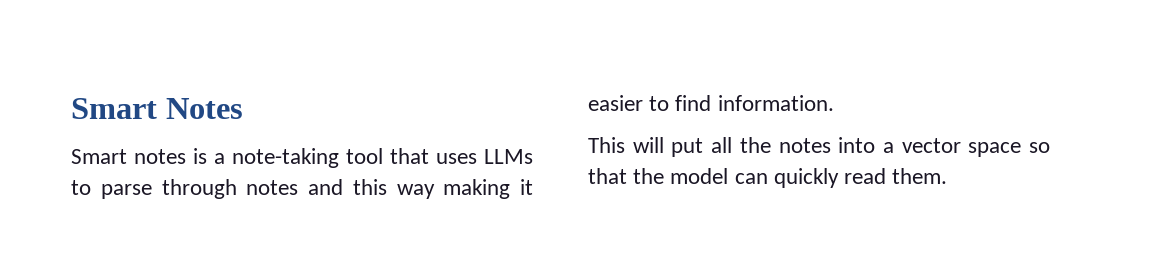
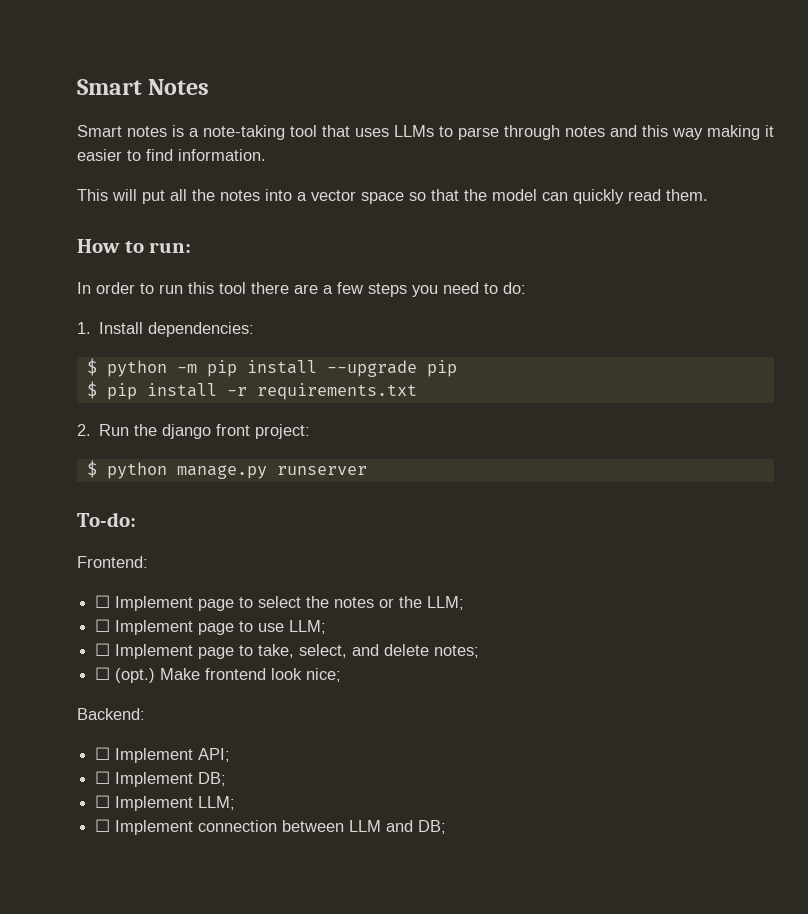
(948, 176) none -> [77,239,192,253] [77,282,526,297] [77,322,255,337] [86,358,457,377] [86,381,417,400] [77,424,311,439] [86,460,367,479] [77,512,136,527] [77,556,148,568] [95,595,465,611] [95,619,327,635] [95,643,480,659] [95,667,342,683] [77,708,145,720] [95,747,231,763] [95,771,227,787] [95,795,236,811] [95,819,447,835] // How to run: // In order to run this tool there are a few steps you need to do: // 1. Install dependencies: // $ python -m pip install --upgrade pip // $ pip install -r requirements.txt // 2. Run the django front project: // $ python manage.py runserver // To-do: // Frontend: // ☐ Implement page to select the notes or the LLM; // ☐ Implement page to use LLM; // ☐ Implement page to take, select, and delete notes; // ☐ (opt.) Make frontend look nice; // Backend: // ☐ Implement API; // ☐ Implement DB; // ☐ Implement LLM; // ☐ Implement connection between LLM and DB;

